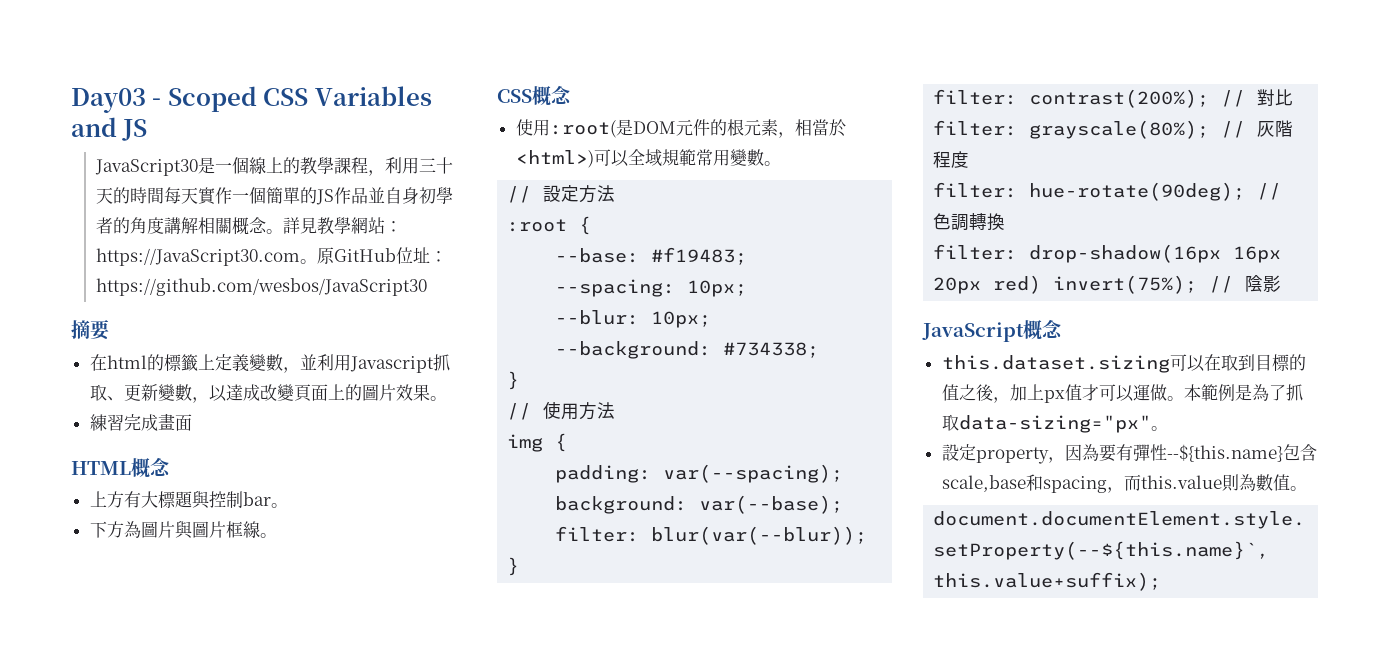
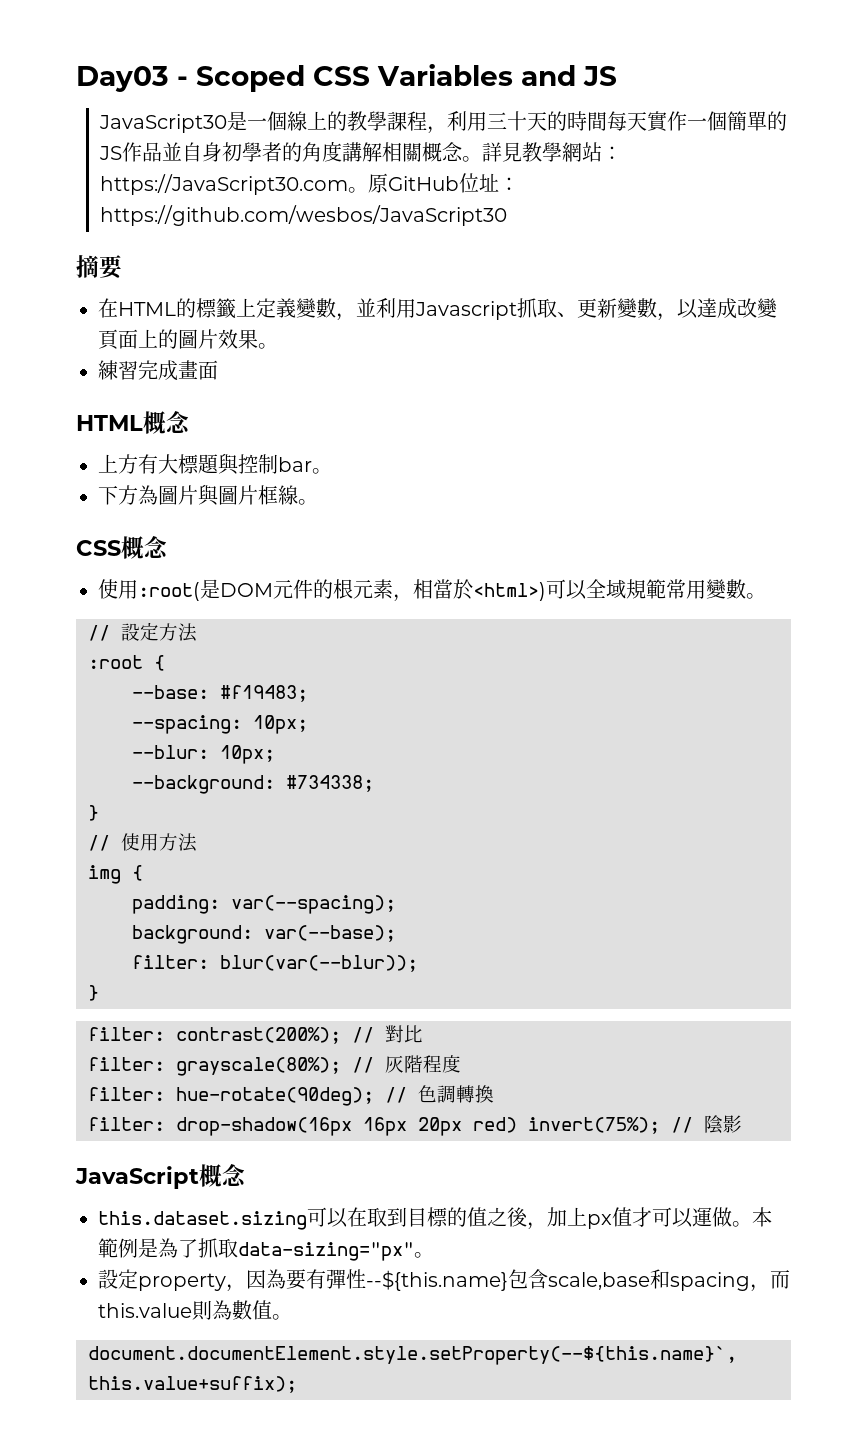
[106,355,147,369] html -> [118,302,176,316] HTML

